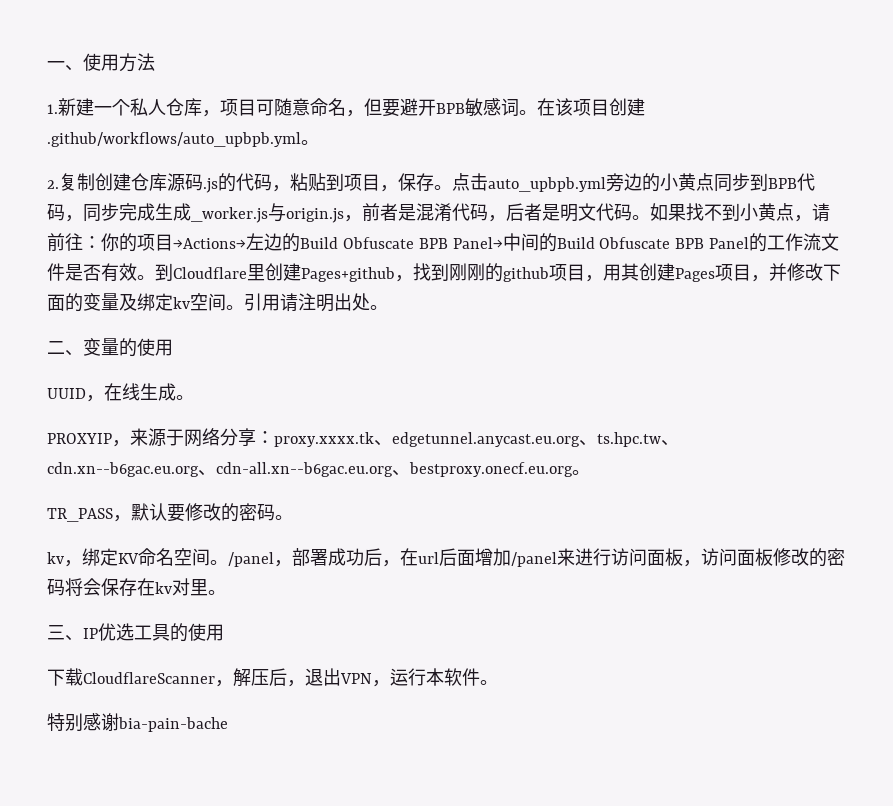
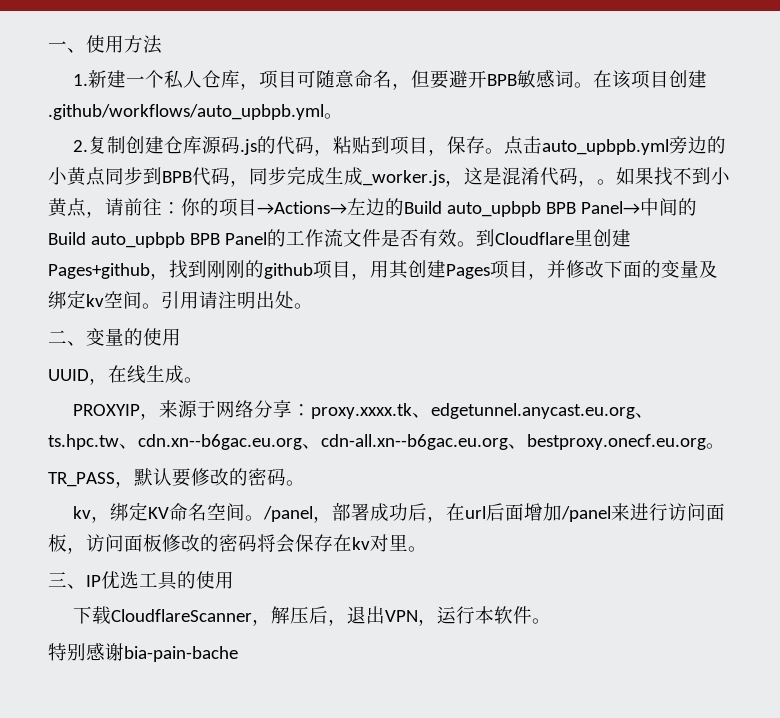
[268,203,632,223] 与origin.js，前者是混淆代码，后者是明文代码 -> [445,167,597,187] ，这是混淆代码，
[342,237,414,249] Obfuscate -> [446,201,541,217] auto_upbpb
[599,237,671,249] Obfuscate -> [90,232,185,248] auto_upbpb

